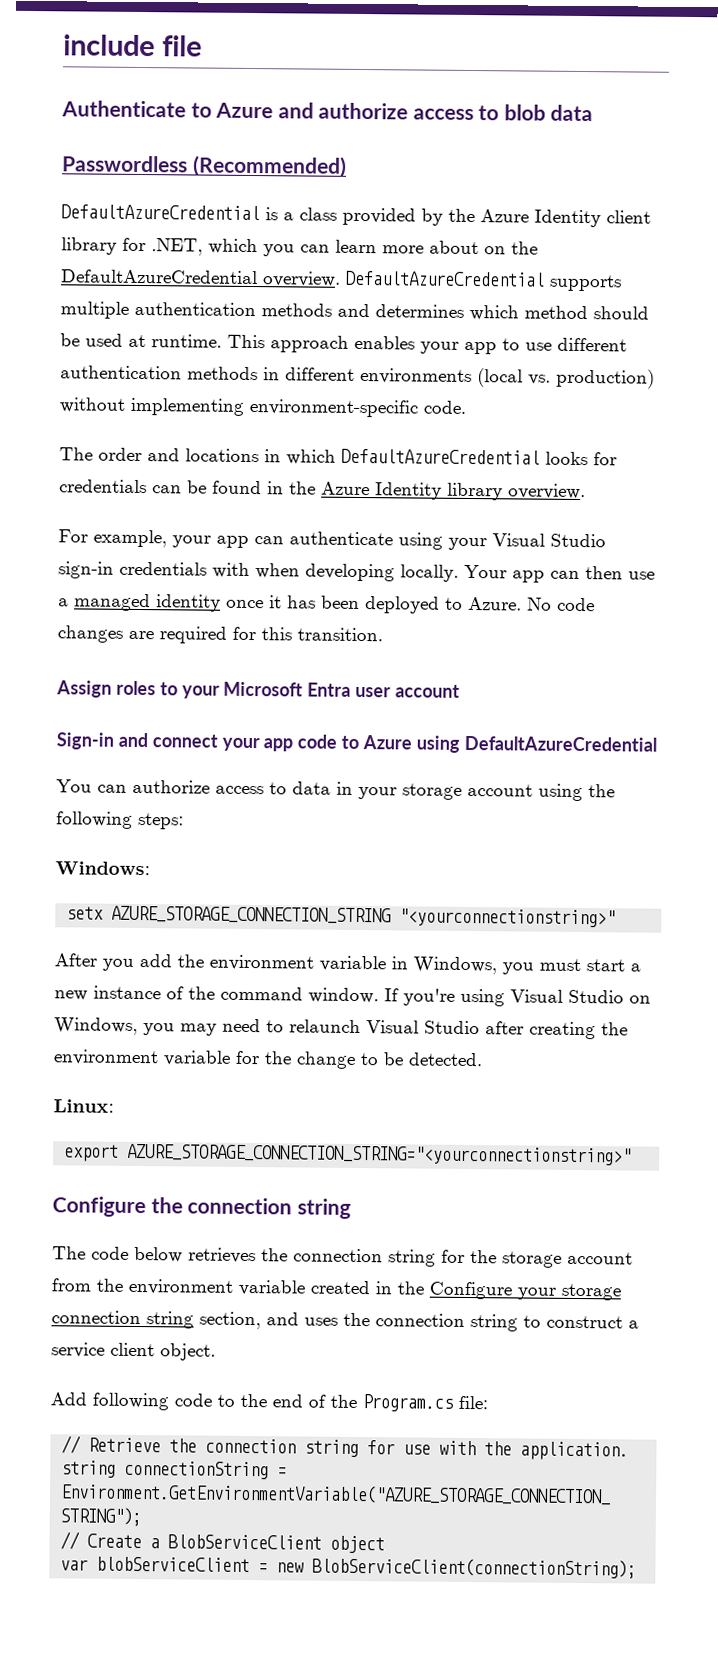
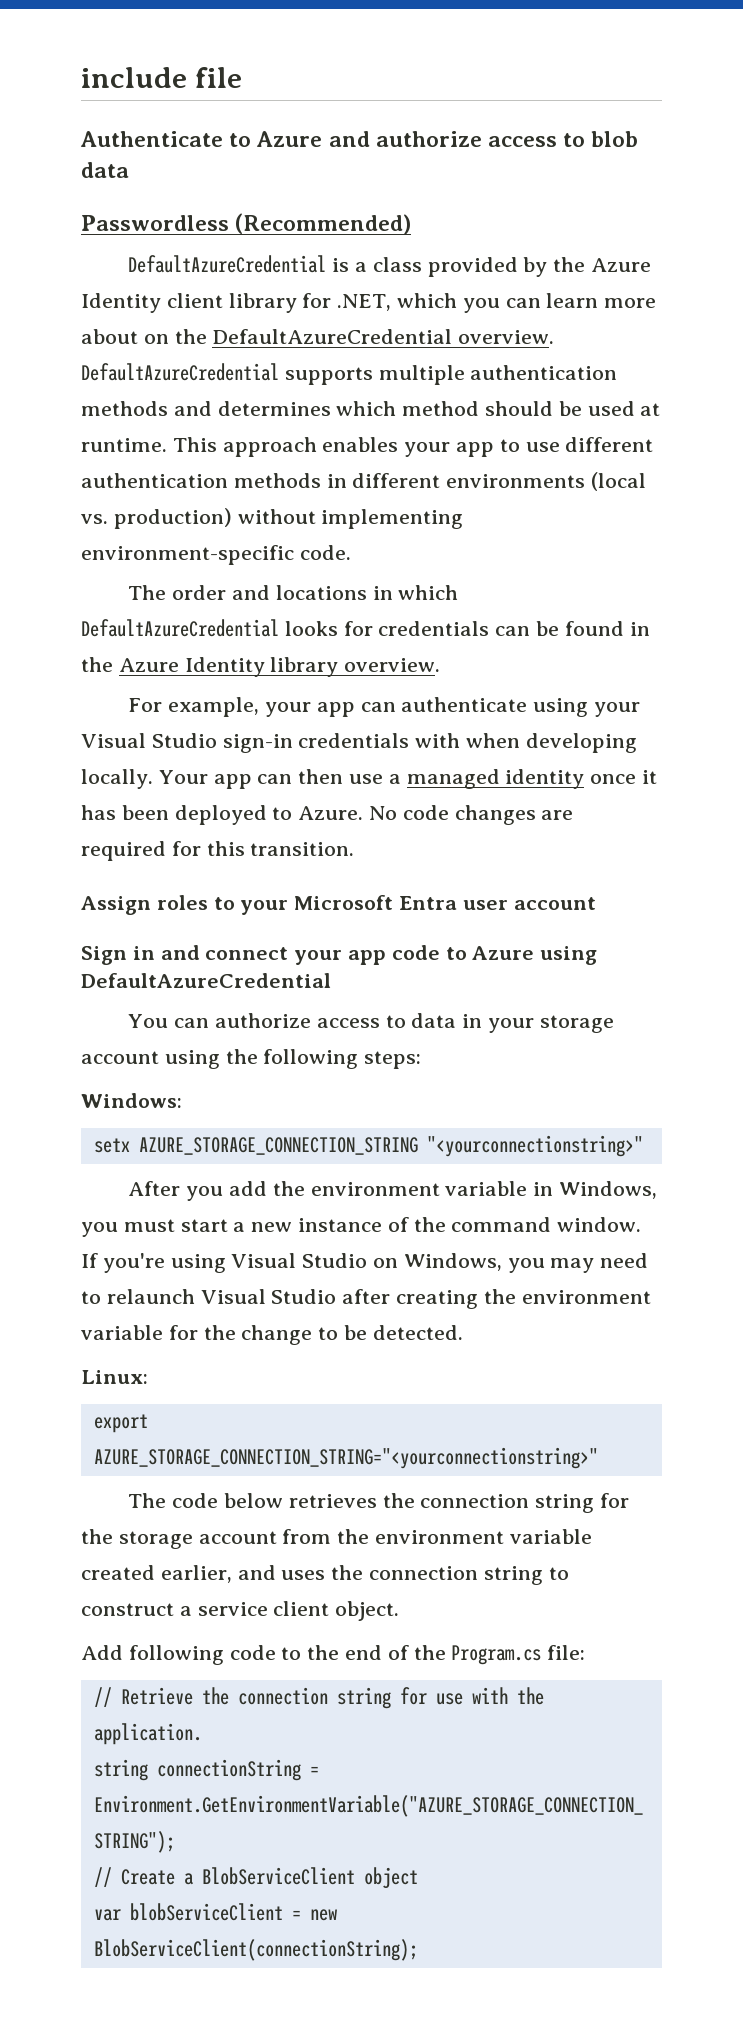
[56,732,114,750] Sign-in -> [81,946,155,965] Sign in
[52,1196,351,1219] // Configure the connection string -> (598, 1458) none
[375,1281,621,1301] [51,1310,261,1330] in the Configure your storage connection string section, -> [160,1565,232,1583] earlier,

